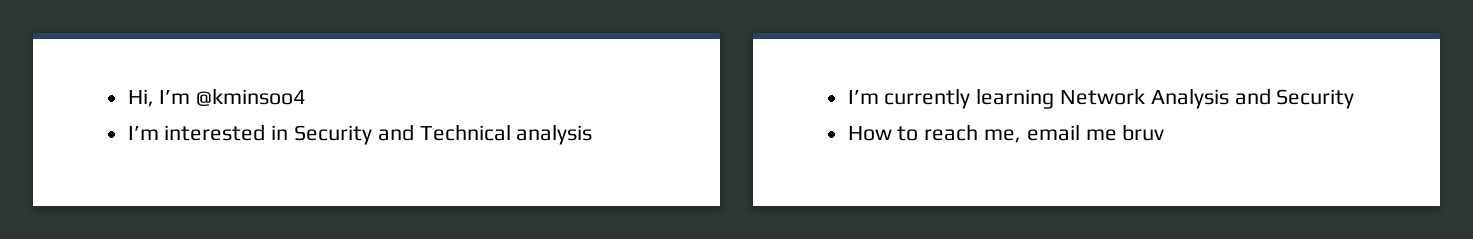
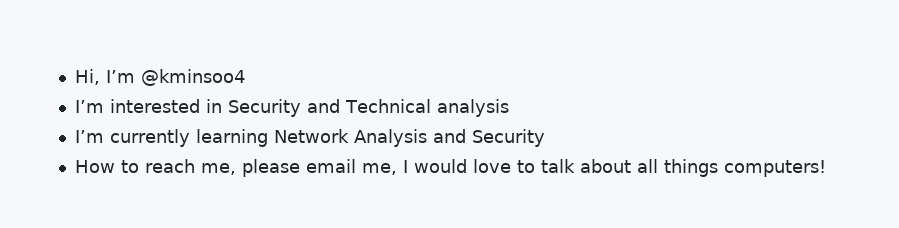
[1026,124,1165,141] email me bruv -> [241,159,826,177] please email me, I would love to talk about all things computers!

